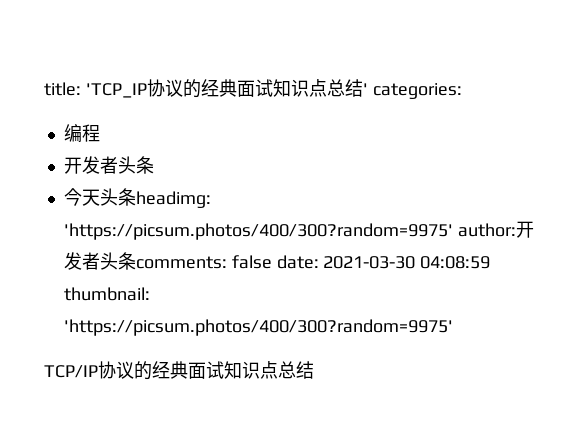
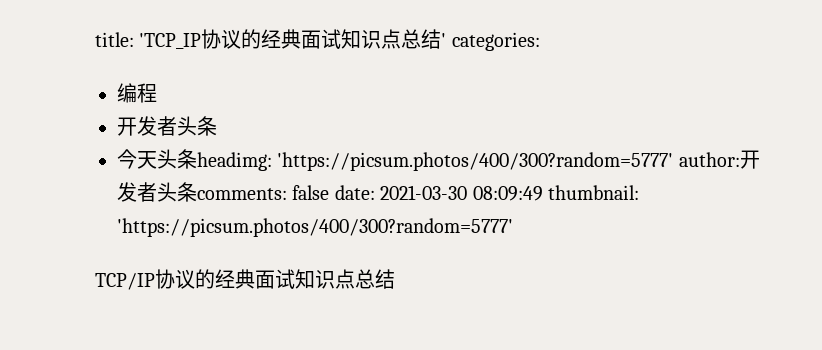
[63,223,453,240] 'https://picsum.photos/400/300?random=9975' -> [277,152,674,171] 'https://picsum.photos/400/300?random=5777'
[420,256,491,269] [63,287,150,301] [63,319,453,336] 04:08:59 thumbnail: 'https://picsum.photos/400/300?random=9975' -> [472,185,639,201] [117,218,513,237] 08:09:49 thumbnail: 'https://picsum.photos/400/300?random=5777'

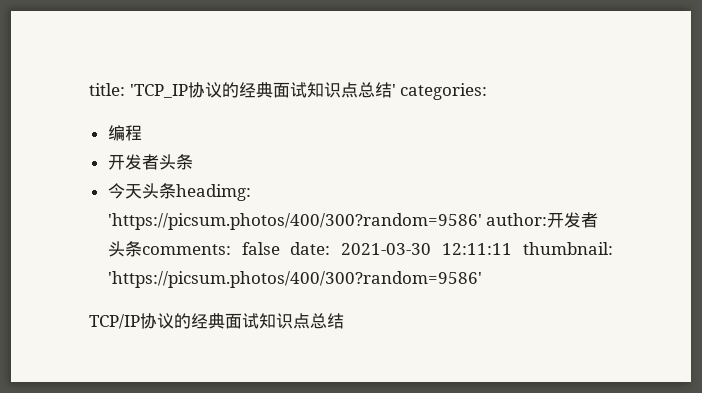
[277,152,674,171] 'https://picsum.photos/400/300?random=5777' -> [107,213,482,230] 'https://picsum.photos/400/300?random=9586'
[472,185,639,201] [117,218,513,237] 08:09:49 thumbnail: 'https://picsum.photos/400/300?random=5777' -> [442,242,613,255] [107,271,482,288] 12:11:11 thumbnail: 'https://picsum.photos/400/300?random=9586'

